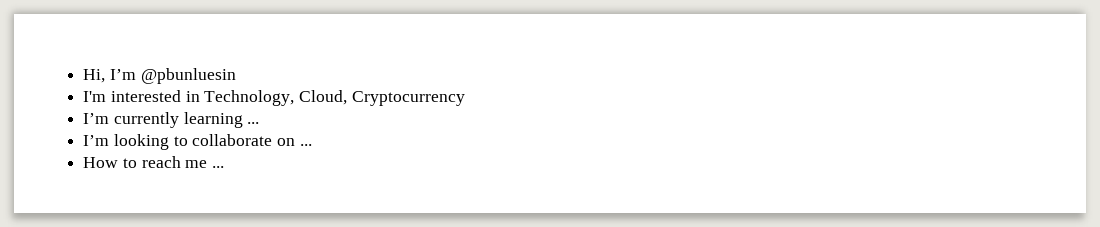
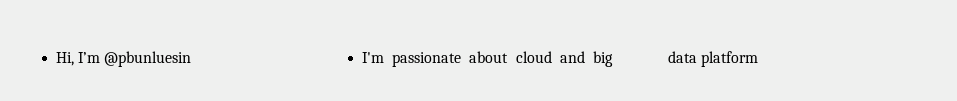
[110,90,465,106] [83,112,260,128] [83,134,312,150] [83,156,225,168] interested in Technology, Cloud, Cryptocurrency // I’m currently learning ... // I’m looking to collaborate on ... // How to reach me ... -> [392,51,759,67] passionate about cloud and big data platform

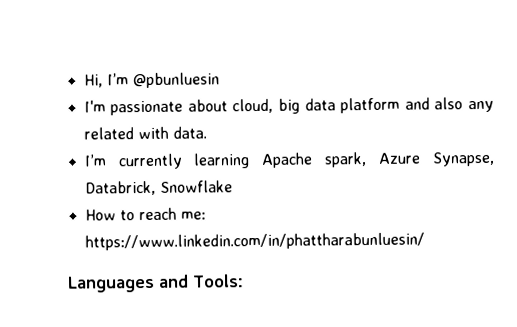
[515,51,585,63] cloud and -> [232,98,274,114] cloud,
(759, 59) none -> [404,97,495,113] [83,126,207,140] [83,151,495,170] [84,180,233,196] [84,207,206,221] [84,232,425,251] [68,274,244,293] and also any related with data. // I’m currently learning Apache spark, Azure Synapse, Databrick, Snowflake // How to reach me: https://www.linkedin.com/in/phattharabunluesin/ // Languages and Tools:

